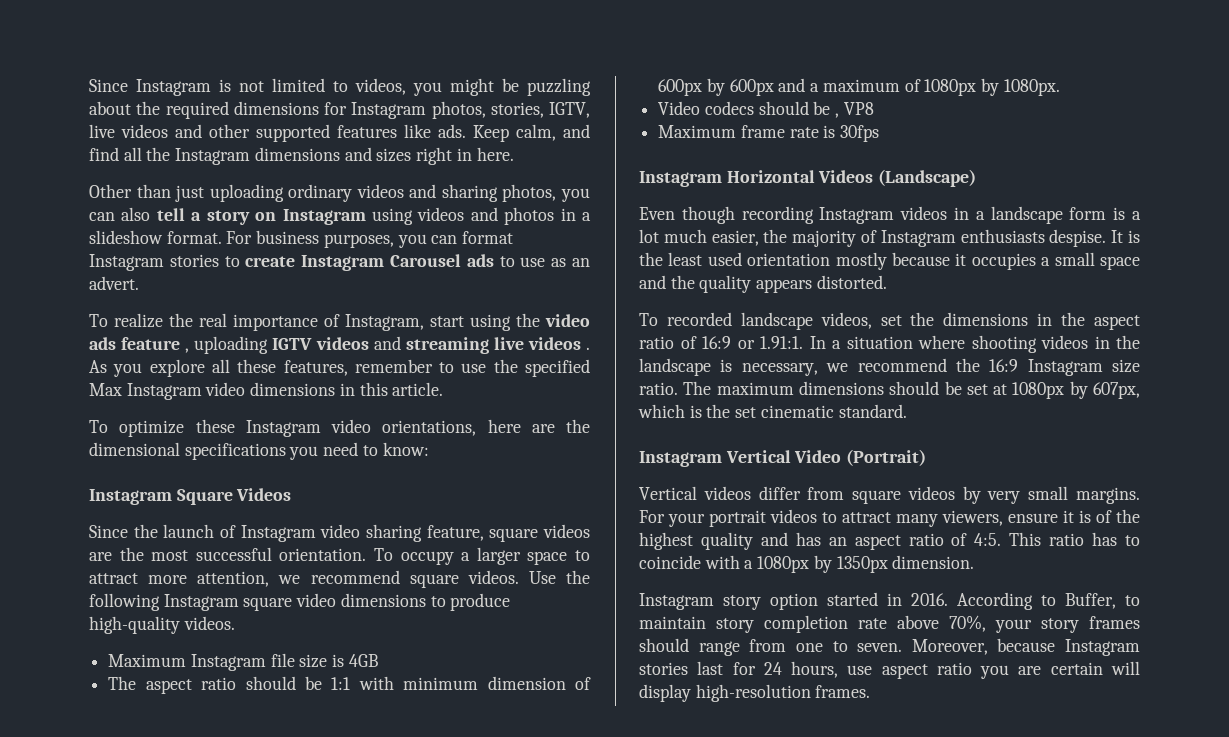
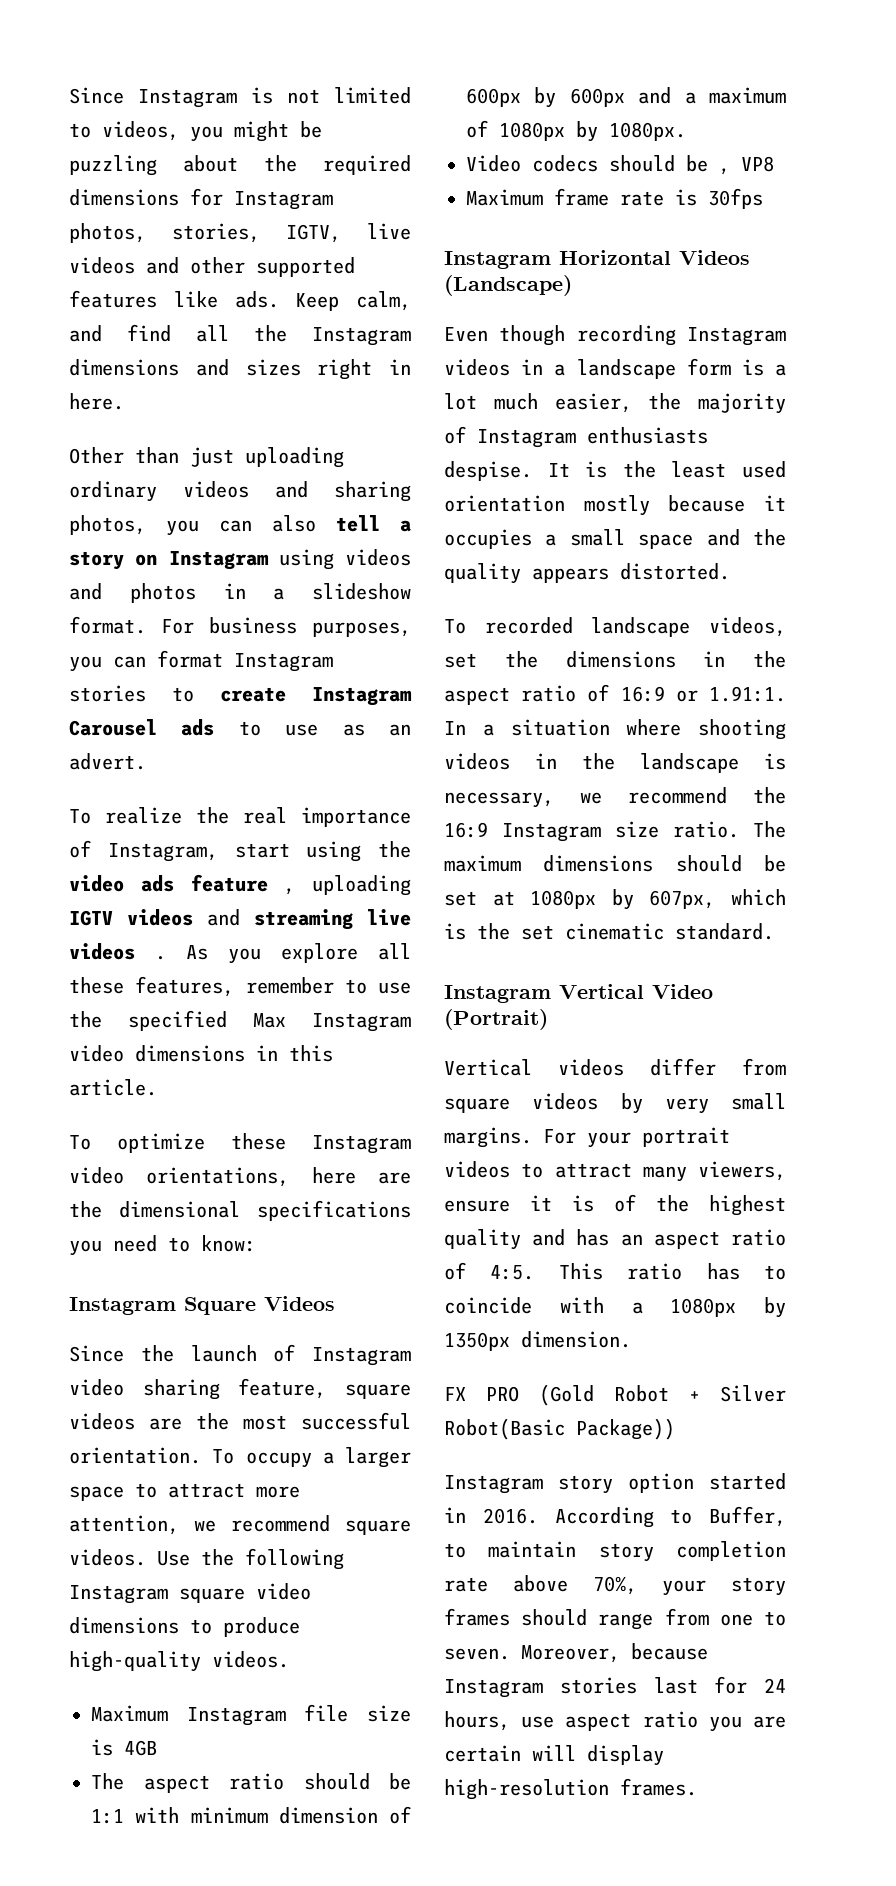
(975, 562) none -> [444,1384,786,1406] [444,1418,675,1440] // FX PRO (Gold Robot + Silver Robot(Basic Package))

